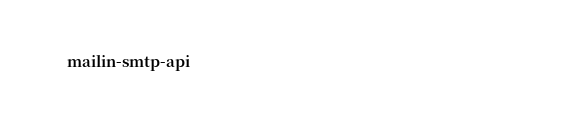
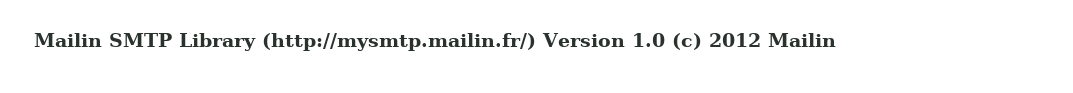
[67,54,190,71] mailin-smtp-api -> [34,33,836,51] Mailin SMTP Library (http://mysmtp.mailin.fr/) Version 1.0 (c) 2012 Mailin

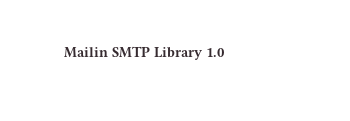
[262,33,836,51] (http://mysmtp.mailin.fr/) Version 1.0 (c) 2012 Mailin -> [206,48,225,57] 1.0

